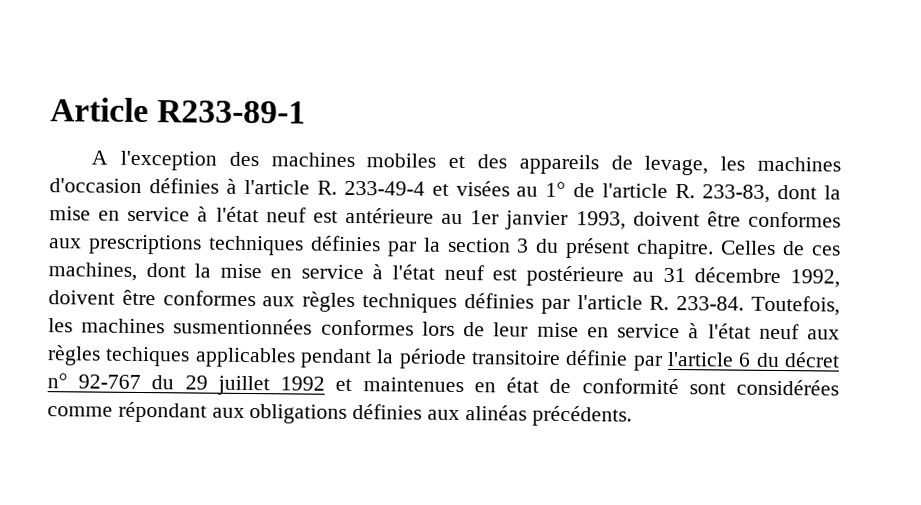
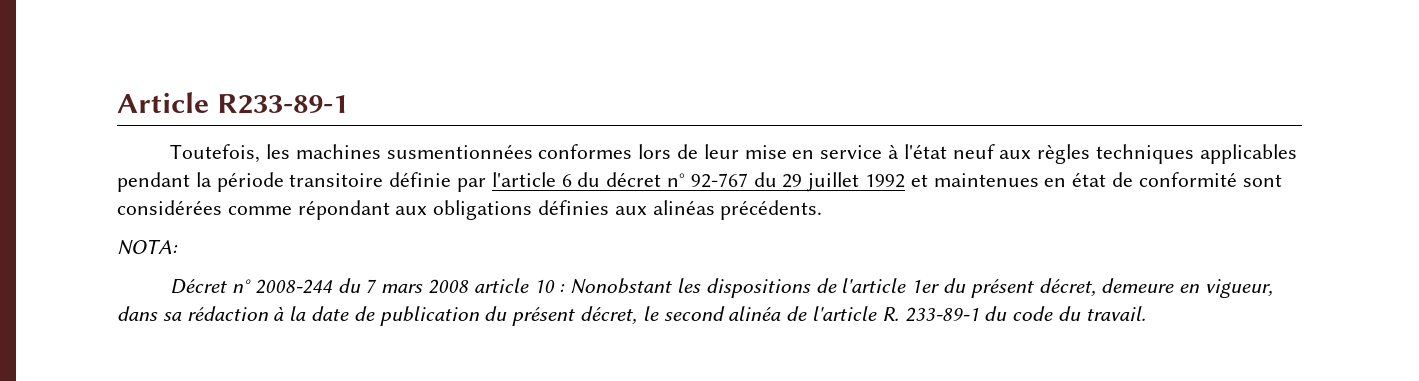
[91,150,841,176] [49,178,841,203] [49,206,841,231] [49,234,841,260] [48,262,840,288] [48,289,745,315] A l'exception des machines mobiles et des appareils de levage, les machines d'occasion définies à l'article R. 233-49-4 et visées au 1° de l'article R. 233-83, dont la mise en service à l'état neuf est antérieure au 1er janvier 1993, doivent être conformes aux prescriptions techniques définies par la section 3 du présent chapitre. Celles de ces machines, dont la mise en service à l'état neuf est postérieure au 31 décembre 1992, doivent être conformes aux règles techniques définies par l'article R. 233-84. -> (349, 104) none
[105,346,191,367] techiques -> [1095,144,1194,164] techniques
(632, 416) none -> [117,239,178,255] [170,278,1274,298] [117,306,1146,326] // NOTA: // Décret n° 2008-244 du 7 mars 2008 article 10 : Nonobstant les dispositions de l'article 1er du présent décret, demeure en vigueur, dans sa rédaction à la date de publication du présent décret, le second alinéa de l'article R. 233-89-1 du code du travail.

